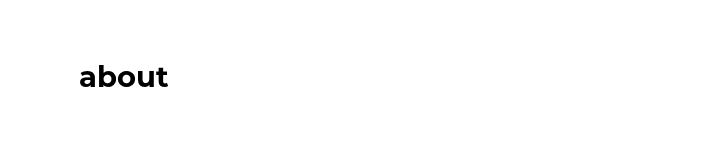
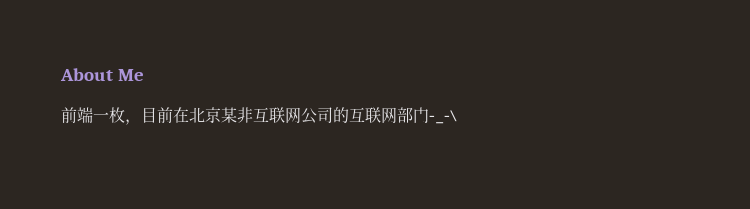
[79,65,169,87] about -> [60,68,144,81] [61,107,457,125] About Me // 前端一枚，目前在北京某非互联网公司的互联网部门-_-\

